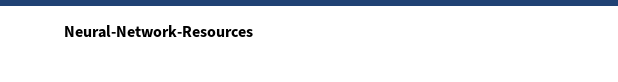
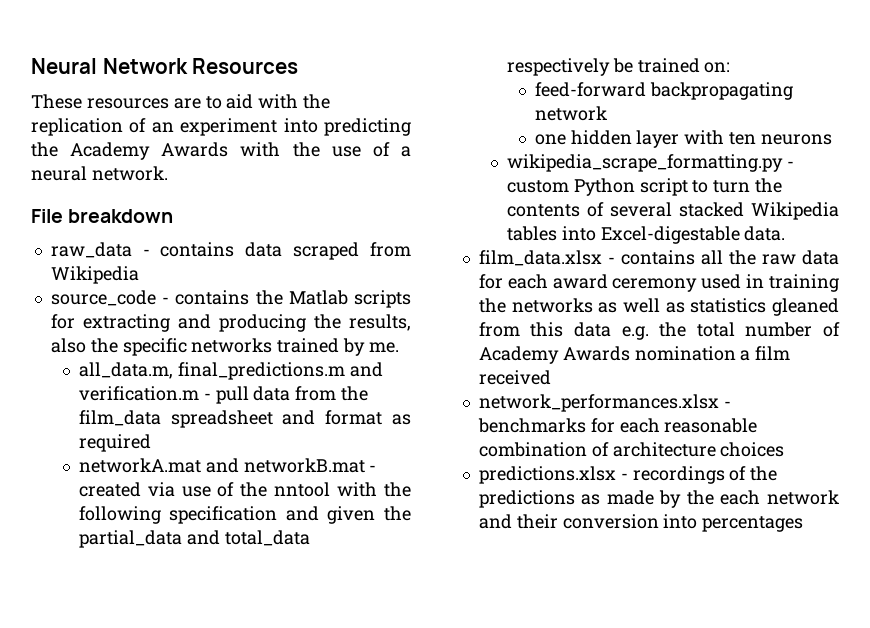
[64,25,253,38] Neural-Network-Resources -> [31,58,299,74] [31,94,331,109] [31,118,411,136] [31,142,412,160] [31,166,168,181] [31,209,174,223] [50,242,411,260] [50,266,139,284] [50,290,411,308] [50,314,411,332] [50,338,399,356] [78,362,383,380] [78,386,369,404] [78,410,411,428] [78,434,151,452] [78,458,377,473] [78,482,411,497] [78,506,411,524] [78,530,310,548] [506,58,731,76] [534,82,793,100] [534,106,607,121] [534,130,833,148] [506,154,794,172] [506,178,783,196] [506,202,839,220] [506,226,786,244] [478,250,839,266] [478,274,839,292] [478,298,839,316] [478,322,840,340] [478,346,791,364] [478,370,551,385] [478,394,731,412] [477,418,758,433] [478,442,785,457] [478,466,778,484] [478,490,839,508] [478,514,804,532] Neural Network Resources // These resources are to aid with the replication of an experiment into predicting the Academy Awards with the use of a neural network. // File breakdown // raw_data - contains data scraped from Wikipedia // source_code - contains the Matlab scripts for extracting and producing the results, also the specific networks trained by me. // all_data.m, final_predictions.m and verification.m - pull data from the film_data spreadsheet and format as required // networkA.mat and networkB.mat - created via use of the nntool with the following specification and given the partial_data and total_data respectively be trained on: // feed-forward backpropagating network // one hidden layer with ten neurons // wikipedia_scrape_formatting.py - custom Python script to turn the contents of several stacked Wikipedia tables into Excel-digestable data. // film_data.xlsx - contains all the raw data for each award ceremony used in training the networks as well as statistics gleaned from this data e.g. the total number of Academy Awards nomination a film received // network_performances.xlsx - benchmarks for each reasonable combination of architecture choices // predictions.xlsx - recordings of the predictions as made by the each network and their conversion into percentages

